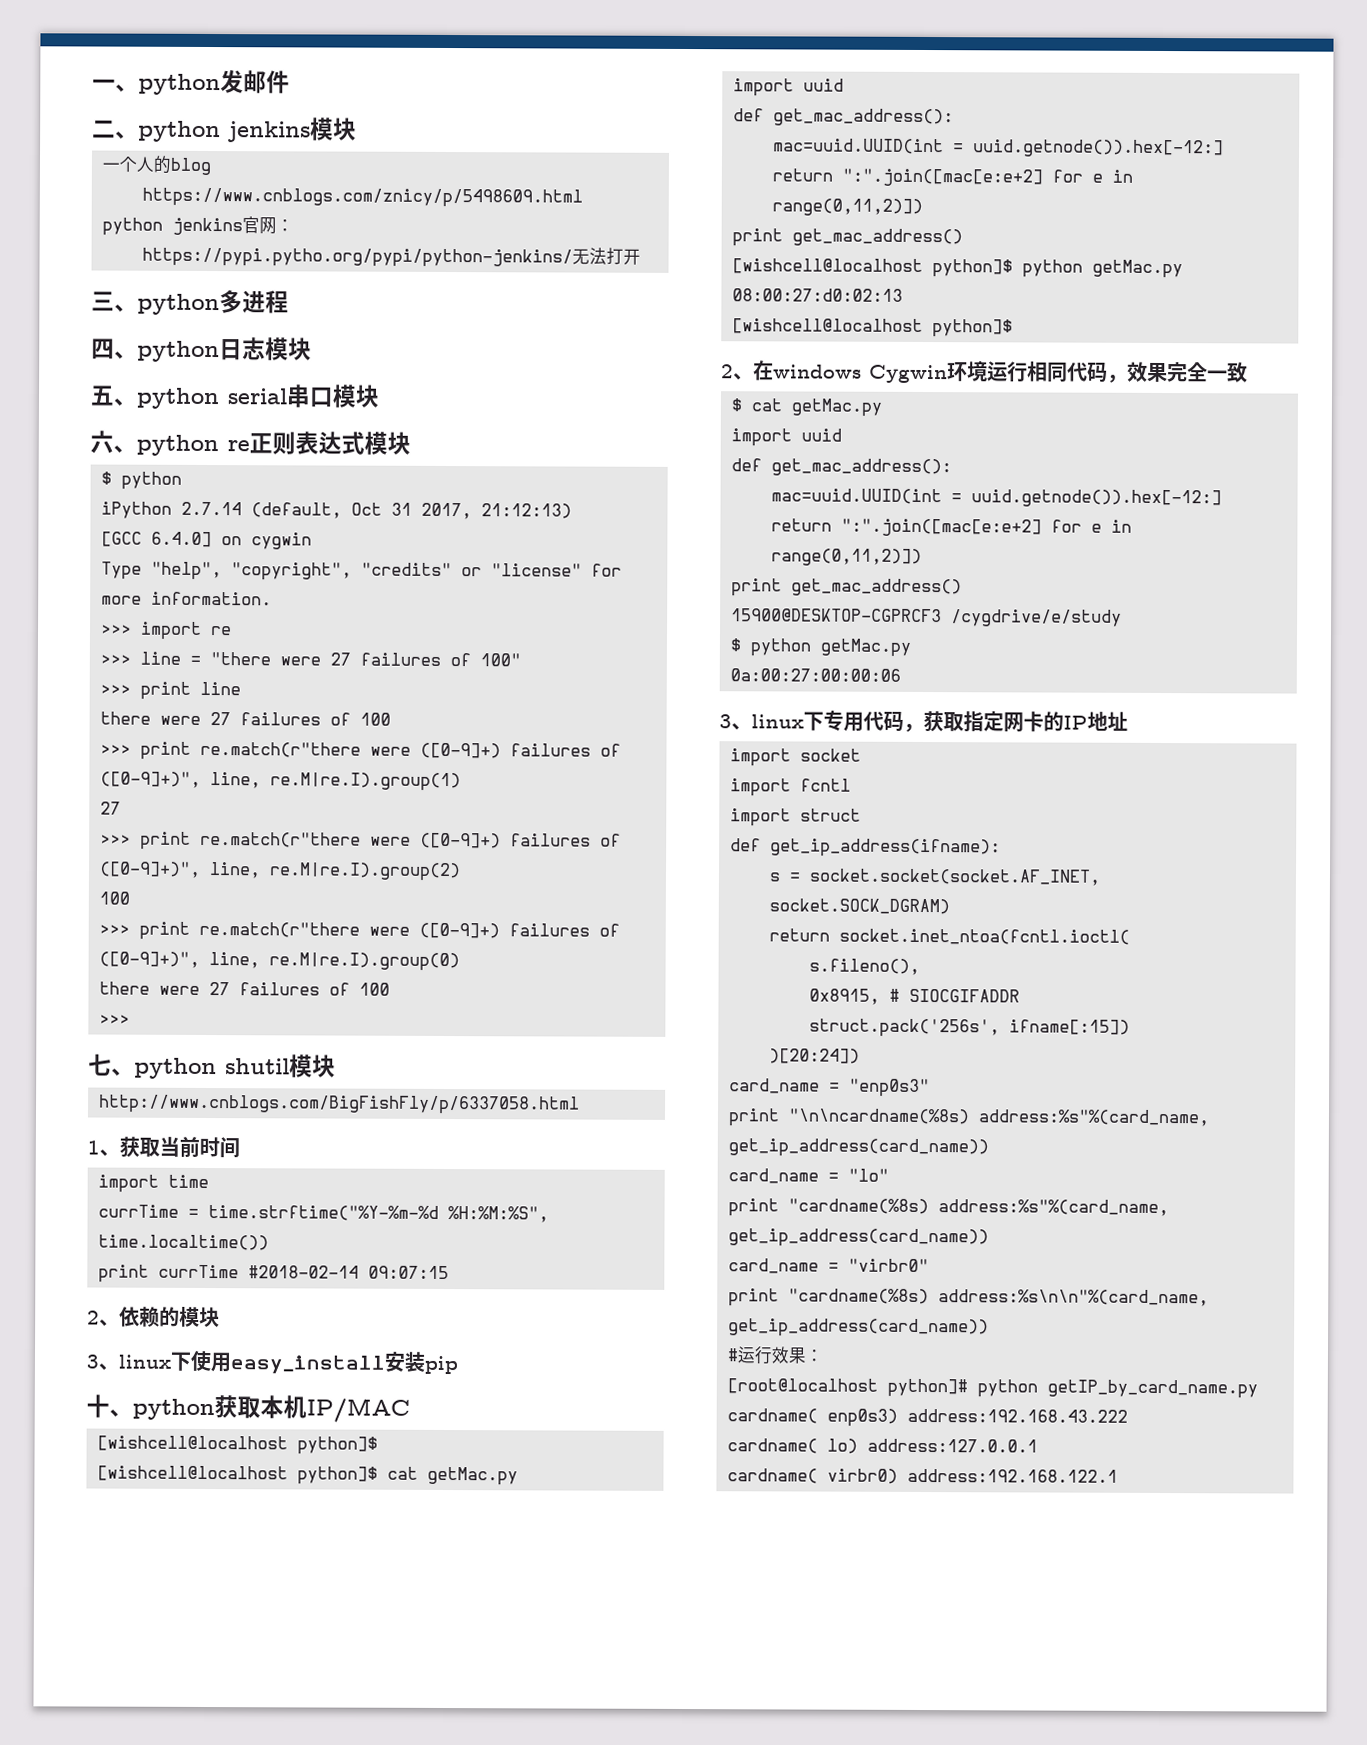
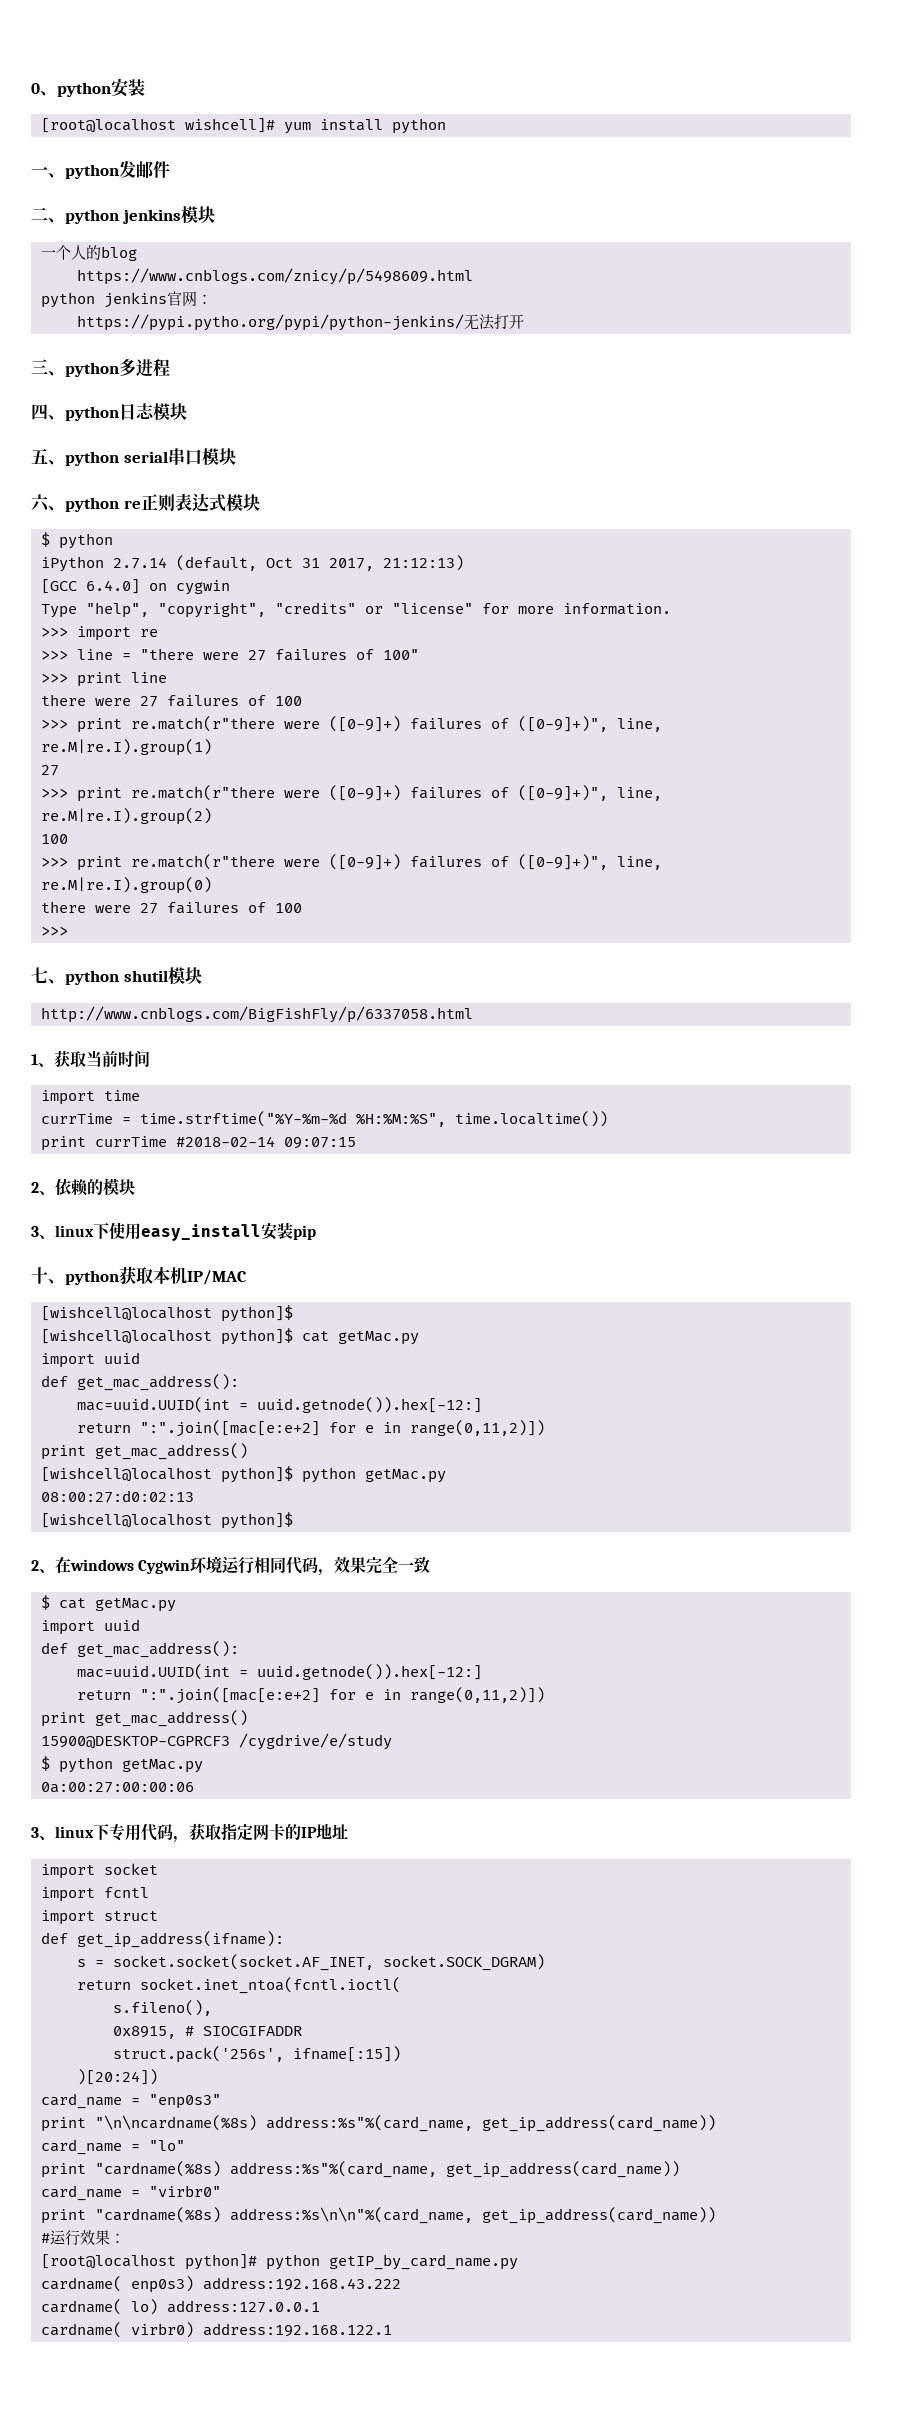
(92, 84) none -> [31,78,145,97] [40,118,446,134] 0、python安装 // [root@localhost wishcell]# yum install python //

